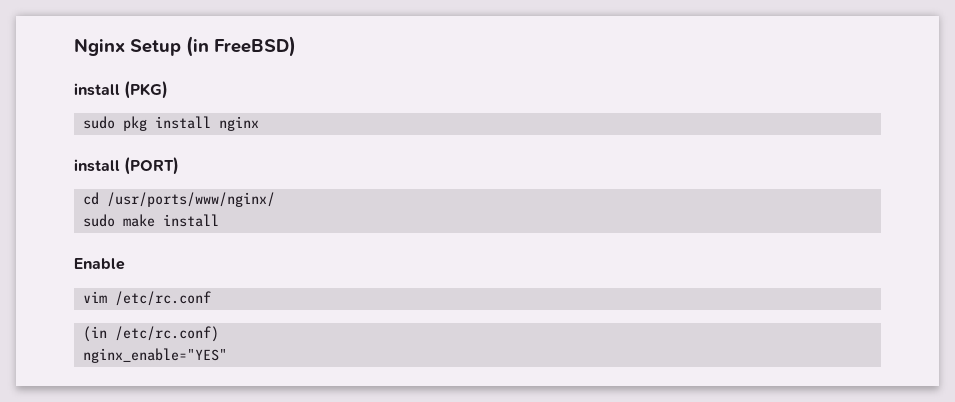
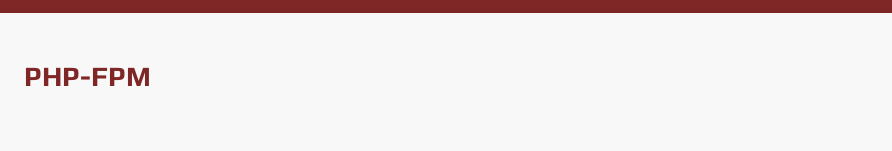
[74,36,296,57] [74,81,169,99] [82,116,259,131] [74,157,180,175] [82,192,275,207] [82,214,219,227] [74,258,125,270] [82,291,211,306] [82,326,219,342] [82,348,227,363] Nginx Setup (in FreeBSD) // install (PKG) // sudo pkg install nginx // install (PORT) // cd /usr/ports/www/nginx/ // sudo make install // Enable // vim /etc/rc.conf // (in /etc/rc.conf) // nginx_enable="YES" -> [24,67,151,86] PHP-FPM

